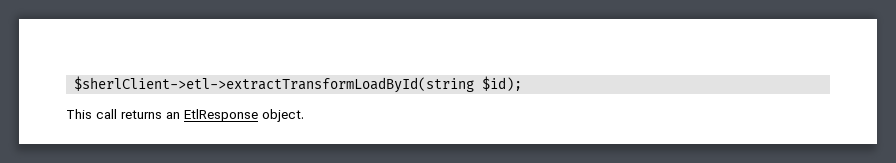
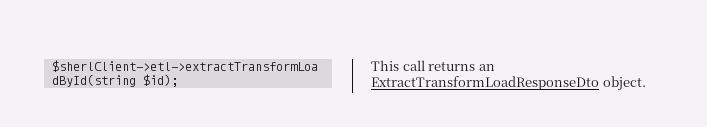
[184,109,258,122] EtlResponse -> [371,76,599,90] ExtractTransformLoadResponseDto

